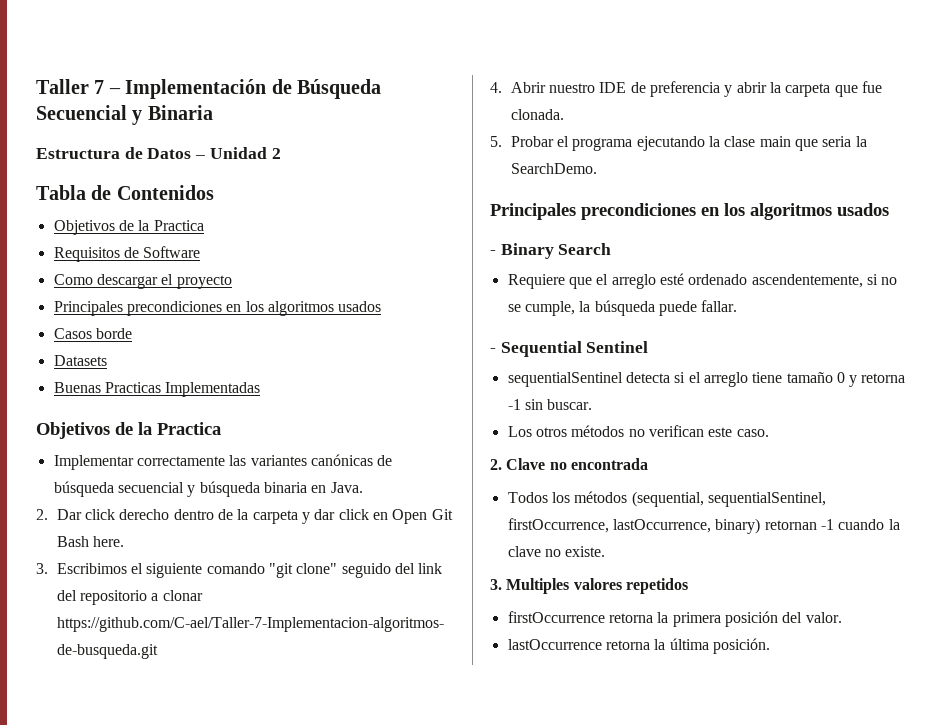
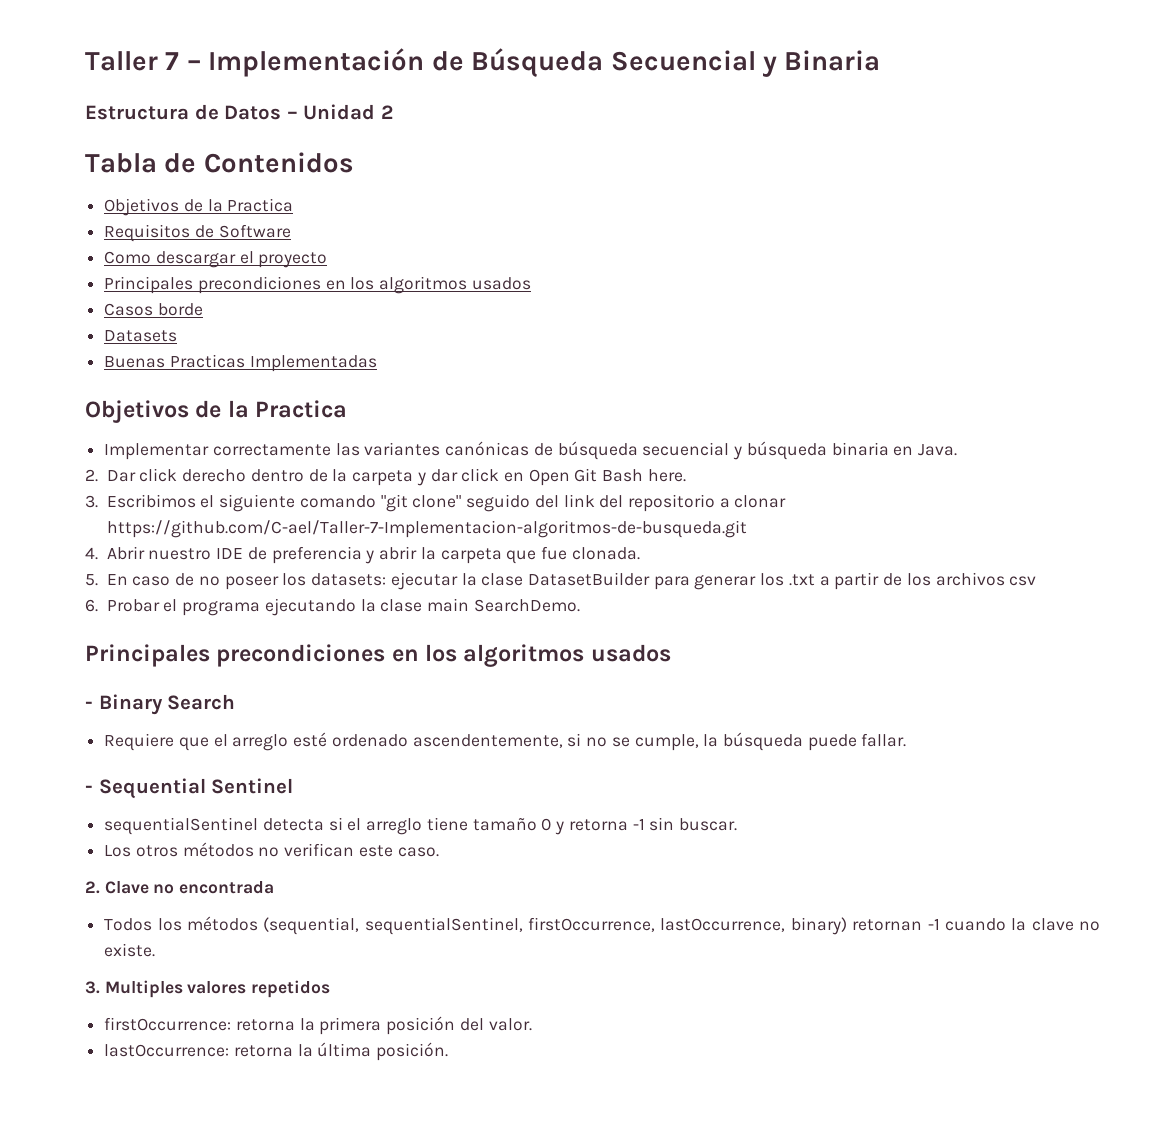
(502, 141) none -> [106,572,1037,590] [85,599,98,612] En caso de no poseer los datasets: ejecutar la clase DatasetBuilder para generar los .txt a partir de los archivos csv // 6.
[795,136,867,151] que seria la -> (470, 605) none
[507,611,605,623] firstOccurrence -> [104,1017,232,1031] firstOccurrence:
[507,639,602,650] lastOccurrence -> [104,1044,230,1057] lastOccurrence:

